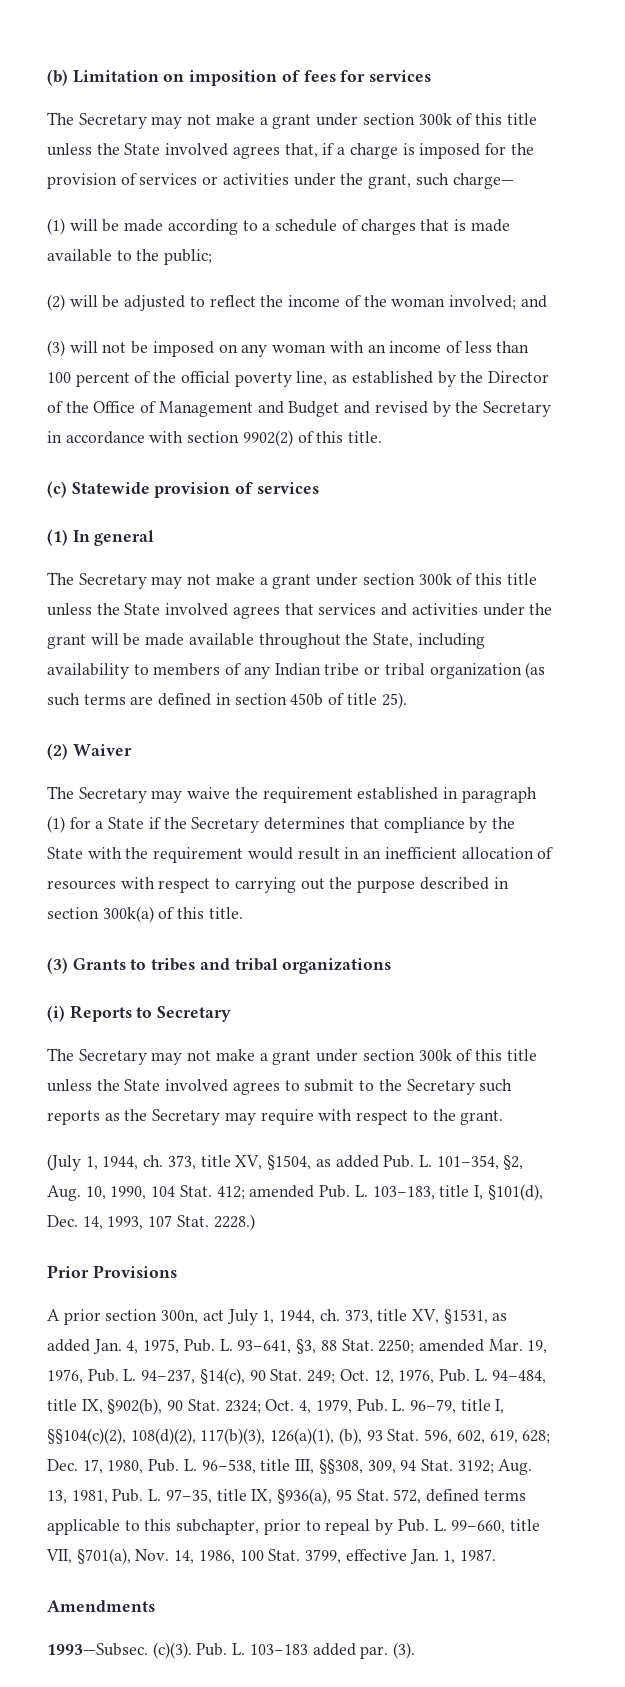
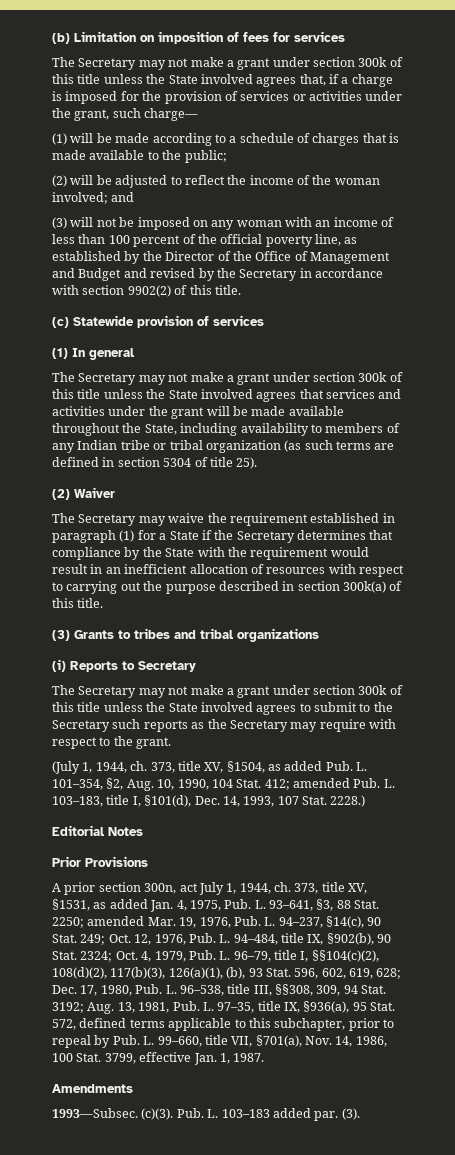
[290,693,324,706] 450b -> [163,458,192,467] 5304
(255, 1222) none -> [52,825,143,836] // Editorial Notes

